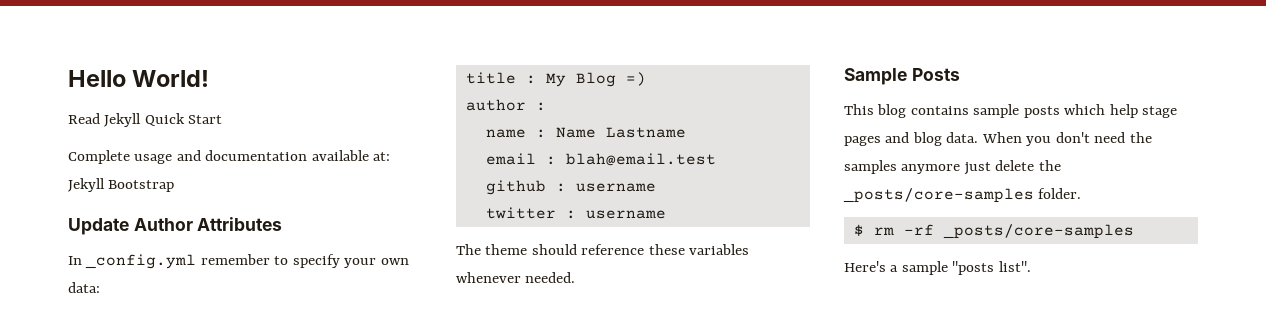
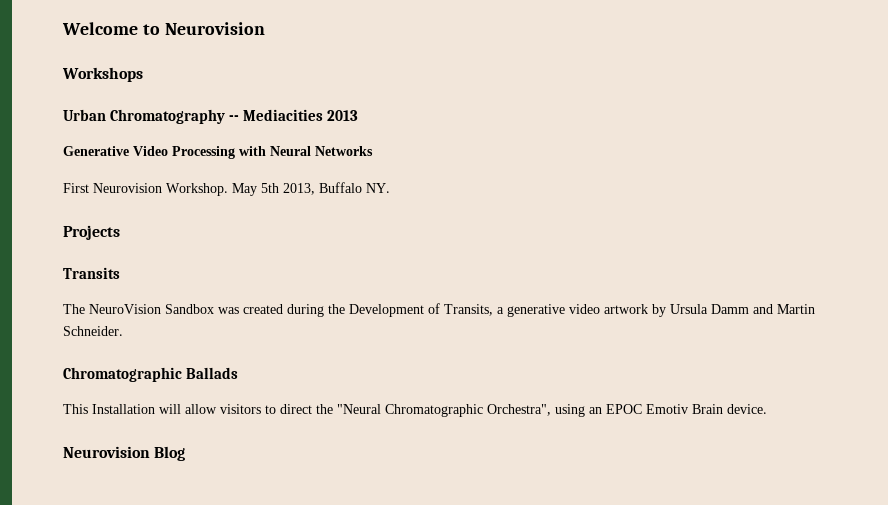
[68,70,210,87] [68,113,223,127] [68,150,391,164] [68,178,175,192] [68,217,283,235] [68,254,409,269] [68,282,100,293] [465,72,646,87] [465,99,546,111] [485,127,686,138] [485,153,716,166] [485,180,656,195] [485,207,666,219] [456,244,750,255] [456,272,576,283] [844,68,960,85] [844,104,1178,118] [844,132,1152,146] [844,160,1061,175] [843,188,1082,203] [853,224,1134,239] [844,261,1031,275] Hello World! // Read Jekyll Quick Start // Complete usage and documentation available at: Jekyll Bootstrap // Update Author Attributes // In _config.yml remember to specify your own data: // title : My Blog =) // author : // name : Name Lastname // email : blah@email.test // github : username // twitter : username // The theme should reference these variables whenever needed. // Sample Posts // This blog contains sample posts which help stage pages and blog data. When you don't need the samples anymore just delete the _posts/core-samples folder. // $ rm -rf _posts/core-samples // Here's a sample "posts list". -> [62,22,265,35] [62,67,143,82] [63,109,358,124] [63,146,373,159] [63,182,390,196] [63,225,120,240] [63,267,120,279] [63,303,815,317] [63,326,123,336] [63,367,238,382] [63,404,767,417] [63,446,186,461] Welcome to Neurovision // Workshops // Urban Chromatography -- Mediacities 2013 // Generative Video Processing with Neural Networks // First Neurovision Workshop. May 5th 2013, Buffalo NY. // Projects // Transits // The NeuroVision Sandbox was created during the Development of Transits, a generative video artwork by Ursula Damm and Martin Schneider. // Chromatographic Ballads // This Installation will allow visitors to direct the "Neural Chromatographic Orchestra", using an EPOC Emotiv Brain device. // Neurovision Blog

